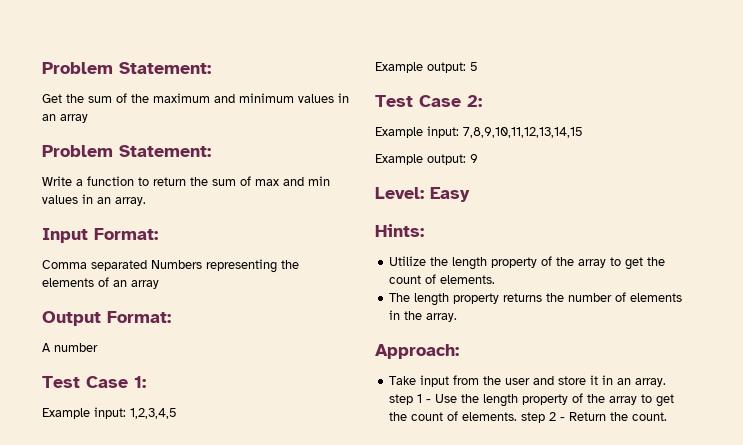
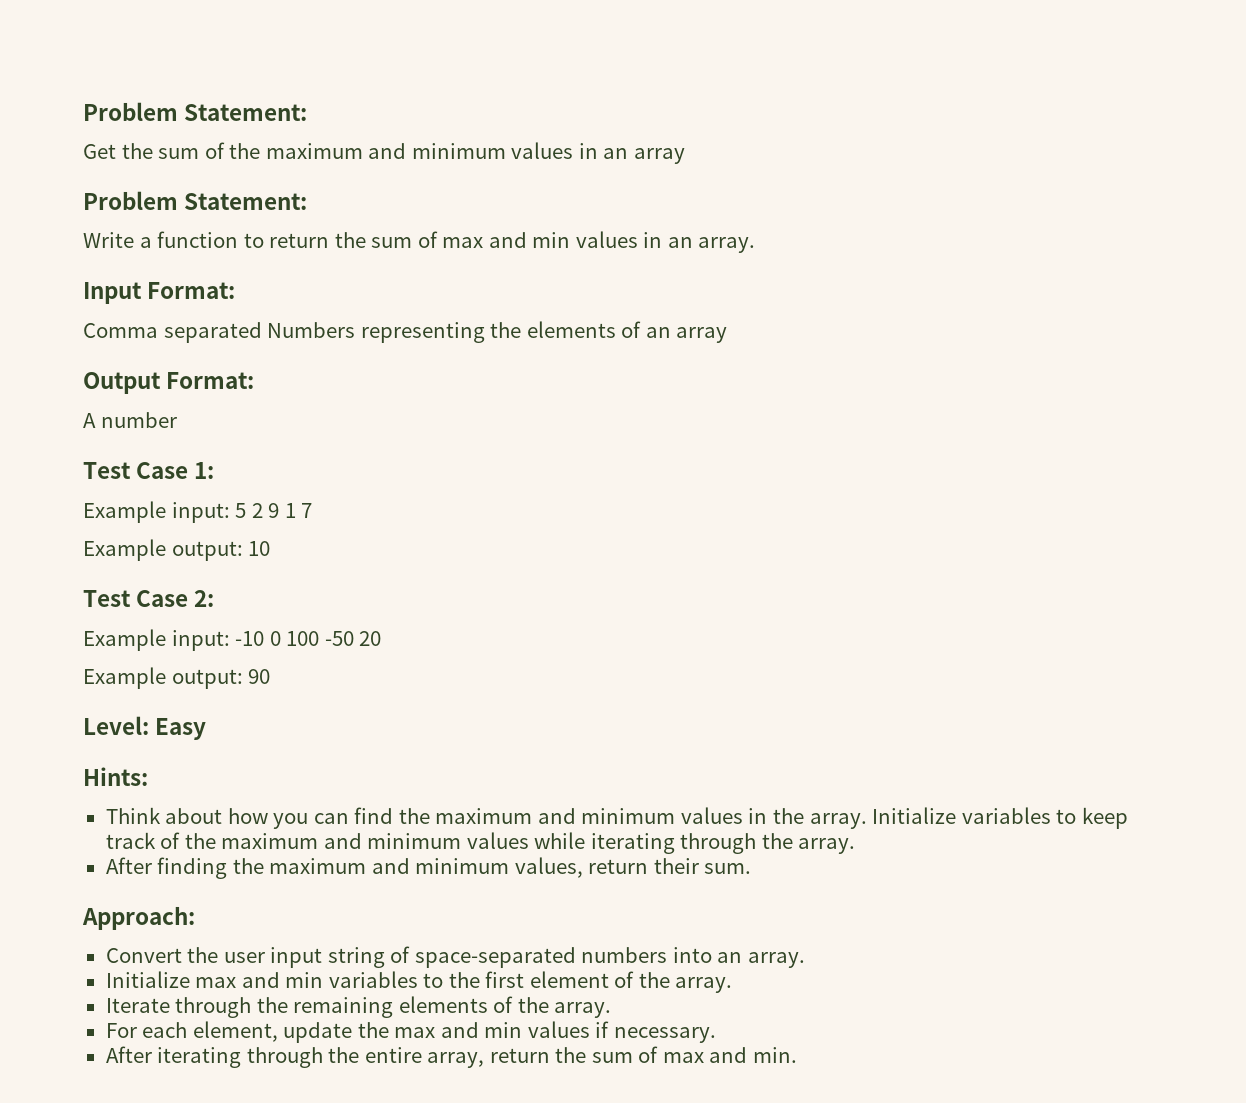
[130,408,177,419] [375,62,478,73] 1,2,3,4,5 // Example output: 5 -> [235,503,313,518] [83,539,271,561] 5 2 9 1 7 // Example output: 10
[463,127,583,138] [375,154,478,165] 7,8,9,10,11,12,13,14,15 // Example output: 9 -> [235,631,382,646] [83,667,271,689] -10 0 100 -50 20 // Example output: 90
[389,256,666,270] [389,274,496,284] [389,292,683,306] [389,310,458,322] [375,344,459,359] [389,375,667,387] [389,393,675,407] [389,411,668,423] Utilize the length property of the array to get the count of elements. // The length property returns the number of elements in the array. // Approach: // Take input from the user and store it in an array. step 1 - Use the length property of the array to get the count of elements. step 2 - Return the count. -> [105,807,1128,829] [105,832,856,854] [105,857,752,879] [82,906,195,930] [105,946,805,968] [105,971,733,993] [105,996,612,1018] [105,1021,716,1043] [105,1046,797,1068] Think about how you can find the maximum and minimum values in the array. Initialize variables to keep track of the maximum and minimum values while iterating through the array. // After finding the maximum and minimum values, return their sum. // Approach: // Convert the user input string of space-separated numbers into an array. // Initialize max and min variables to the first element of the array. // Iterate through the remaining elements of the array. // For each element, update the max and min values if necessary. // After iterating through the entire array, return the sum of max and min.

